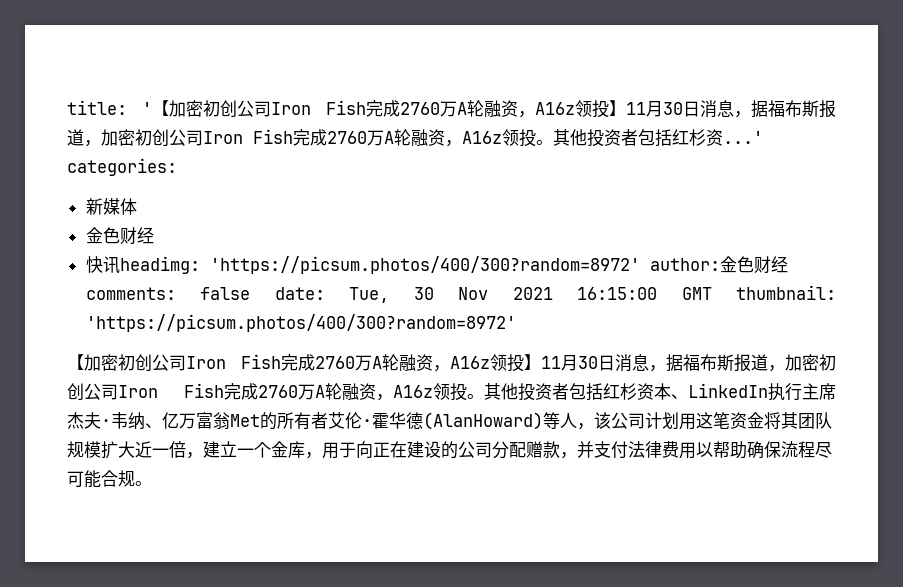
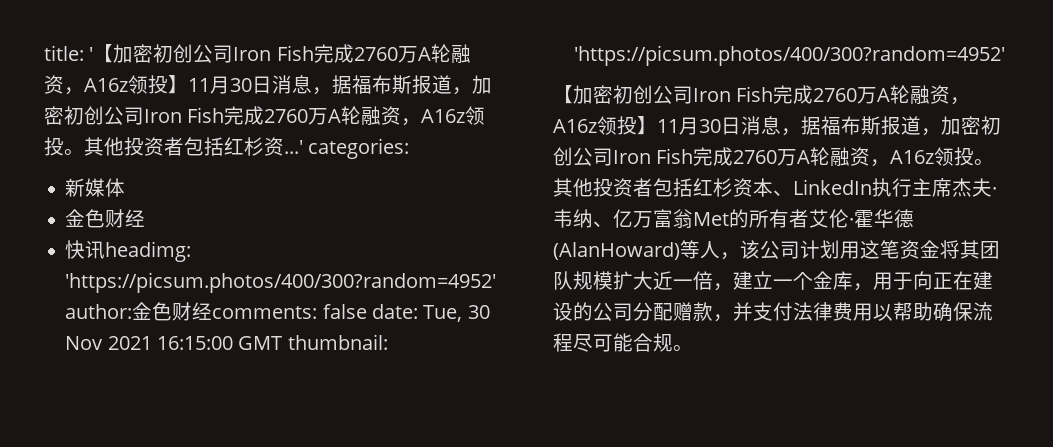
[209,256,640,274] 'https://picsum.photos/400/300?random=8972' -> [65,272,497,293] 'https://picsum.photos/400/300?random=4952'
[85,314,516,332] 'https://picsum.photos/400/300?random=8972' -> [574,45,1006,66] 'https://picsum.photos/400/300?random=4952'

